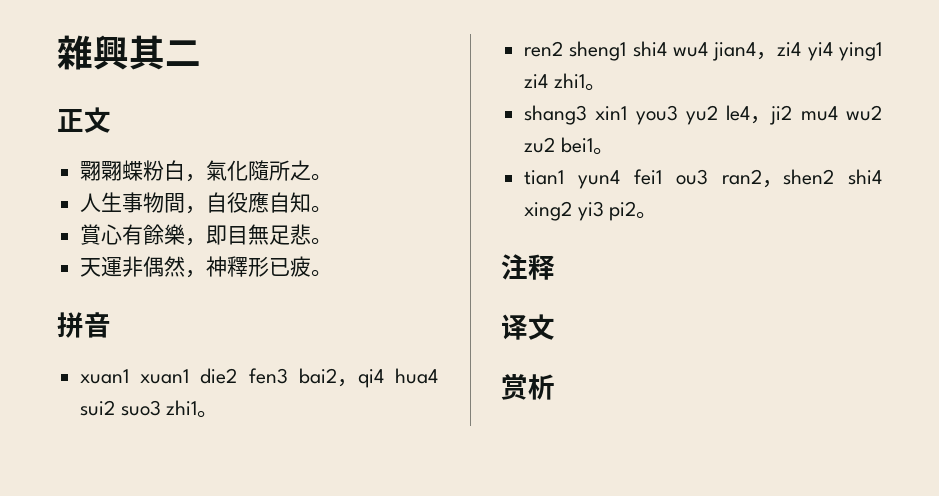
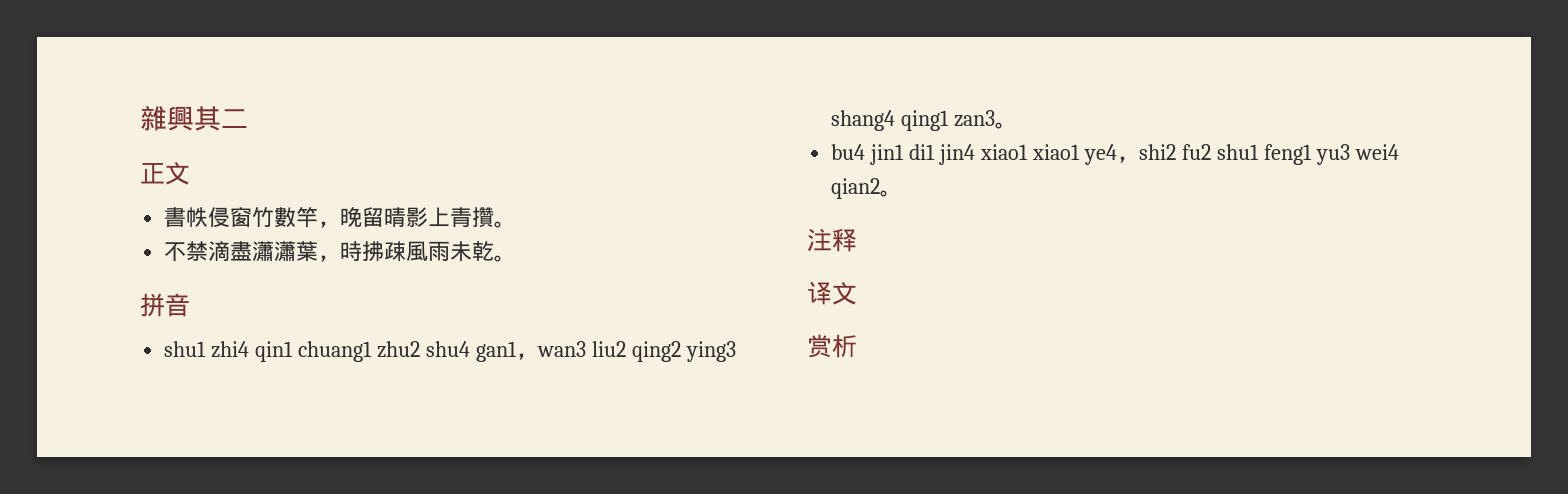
[80,160,333,182] [80,192,333,214] [80,224,333,246] [80,256,333,278] [57,312,111,338] [80,368,438,388] [80,400,219,418] [524,41,882,61] [524,73,606,91] [524,105,882,125] [524,137,614,155] [524,169,882,189] [524,201,637,221] 翾翾蝶粉白，氣化隨所之。 // 人生事物間，自役應自知。 // 賞心有餘樂，即目無足悲。 // 天運非偶然，神釋形已疲。 // 拼音 // xuan1 xuan1 die2 fen3 bai2，qi4 hua4 sui2 suo3 zhi1。 // ren2 sheng1 shi4 wu4 jian4，zi4 yi4 ying1 zi4 zhi1。 // shang3 xin1 you3 yu2 le4，ji2 mu4 wu2 zu2 bei1。 // tian1 yun4 fei1 ou3 ran2，shen2 shi4 xing2 yi3 pi2 -> [164,207,517,228] [164,241,517,262] [140,293,190,317] [164,341,736,362] [831,110,1018,131] [831,144,1399,165] [831,178,881,199] 書帙侵窗竹數竿，晚留晴影上青攢。 // 不禁滴盡瀟瀟葉，時拂疎風雨未乾。 // 拼音 // shu1 zhi4 qin1 chuang1 zhu2 shu4 gan1，wan3 liu2 qing2 ying3 shang4 qing1 zan3。 // bu4 jin1 di1 jin4 xiao1 xiao1 ye4，shi2 fu2 shu1 feng1 yu3 wei4 qian2

